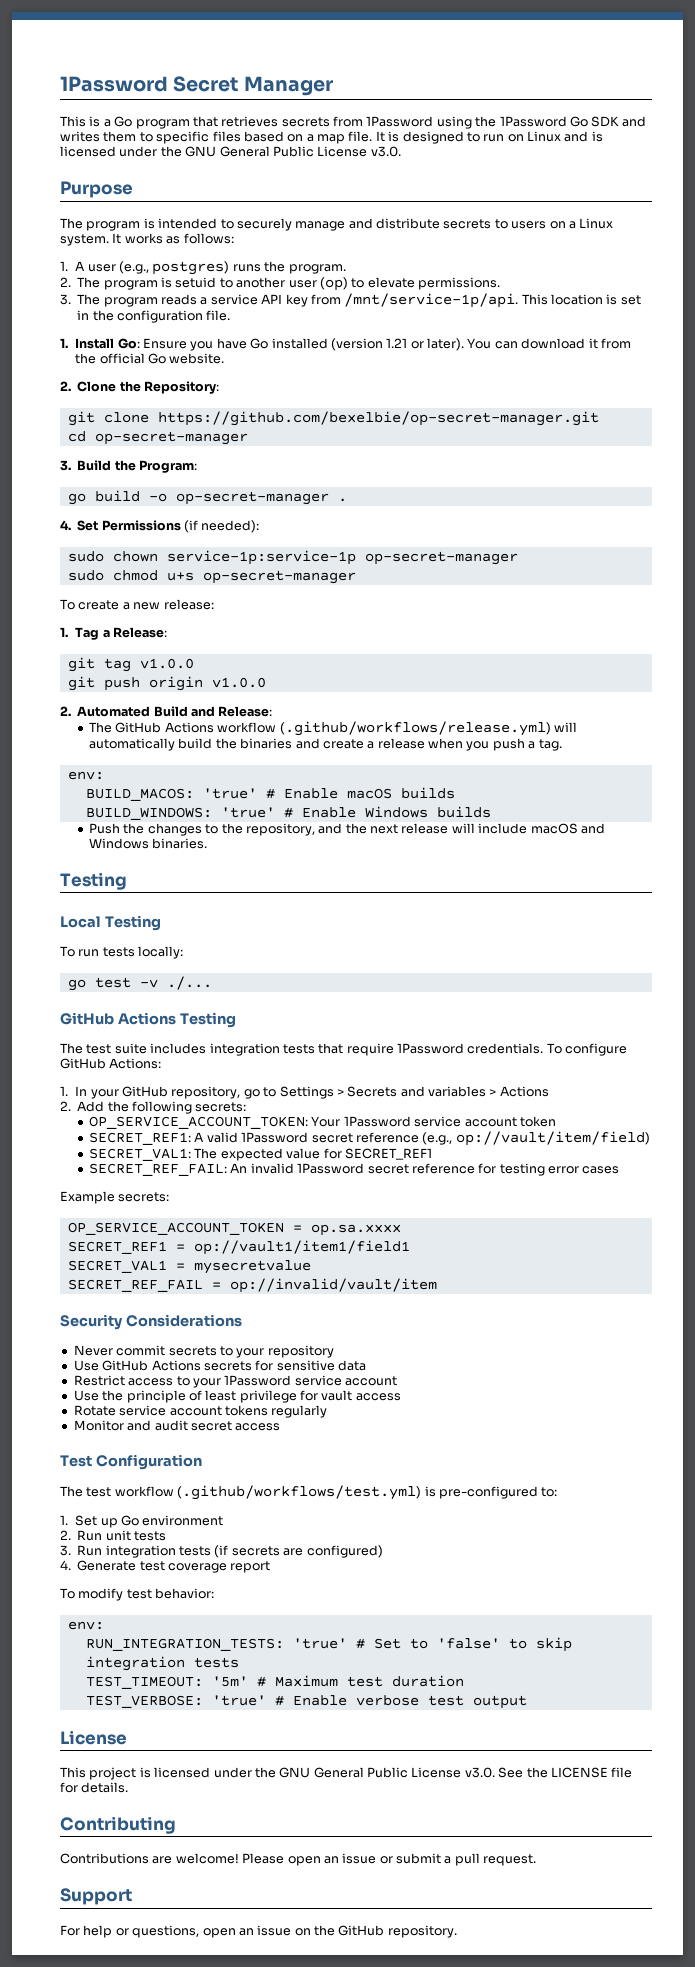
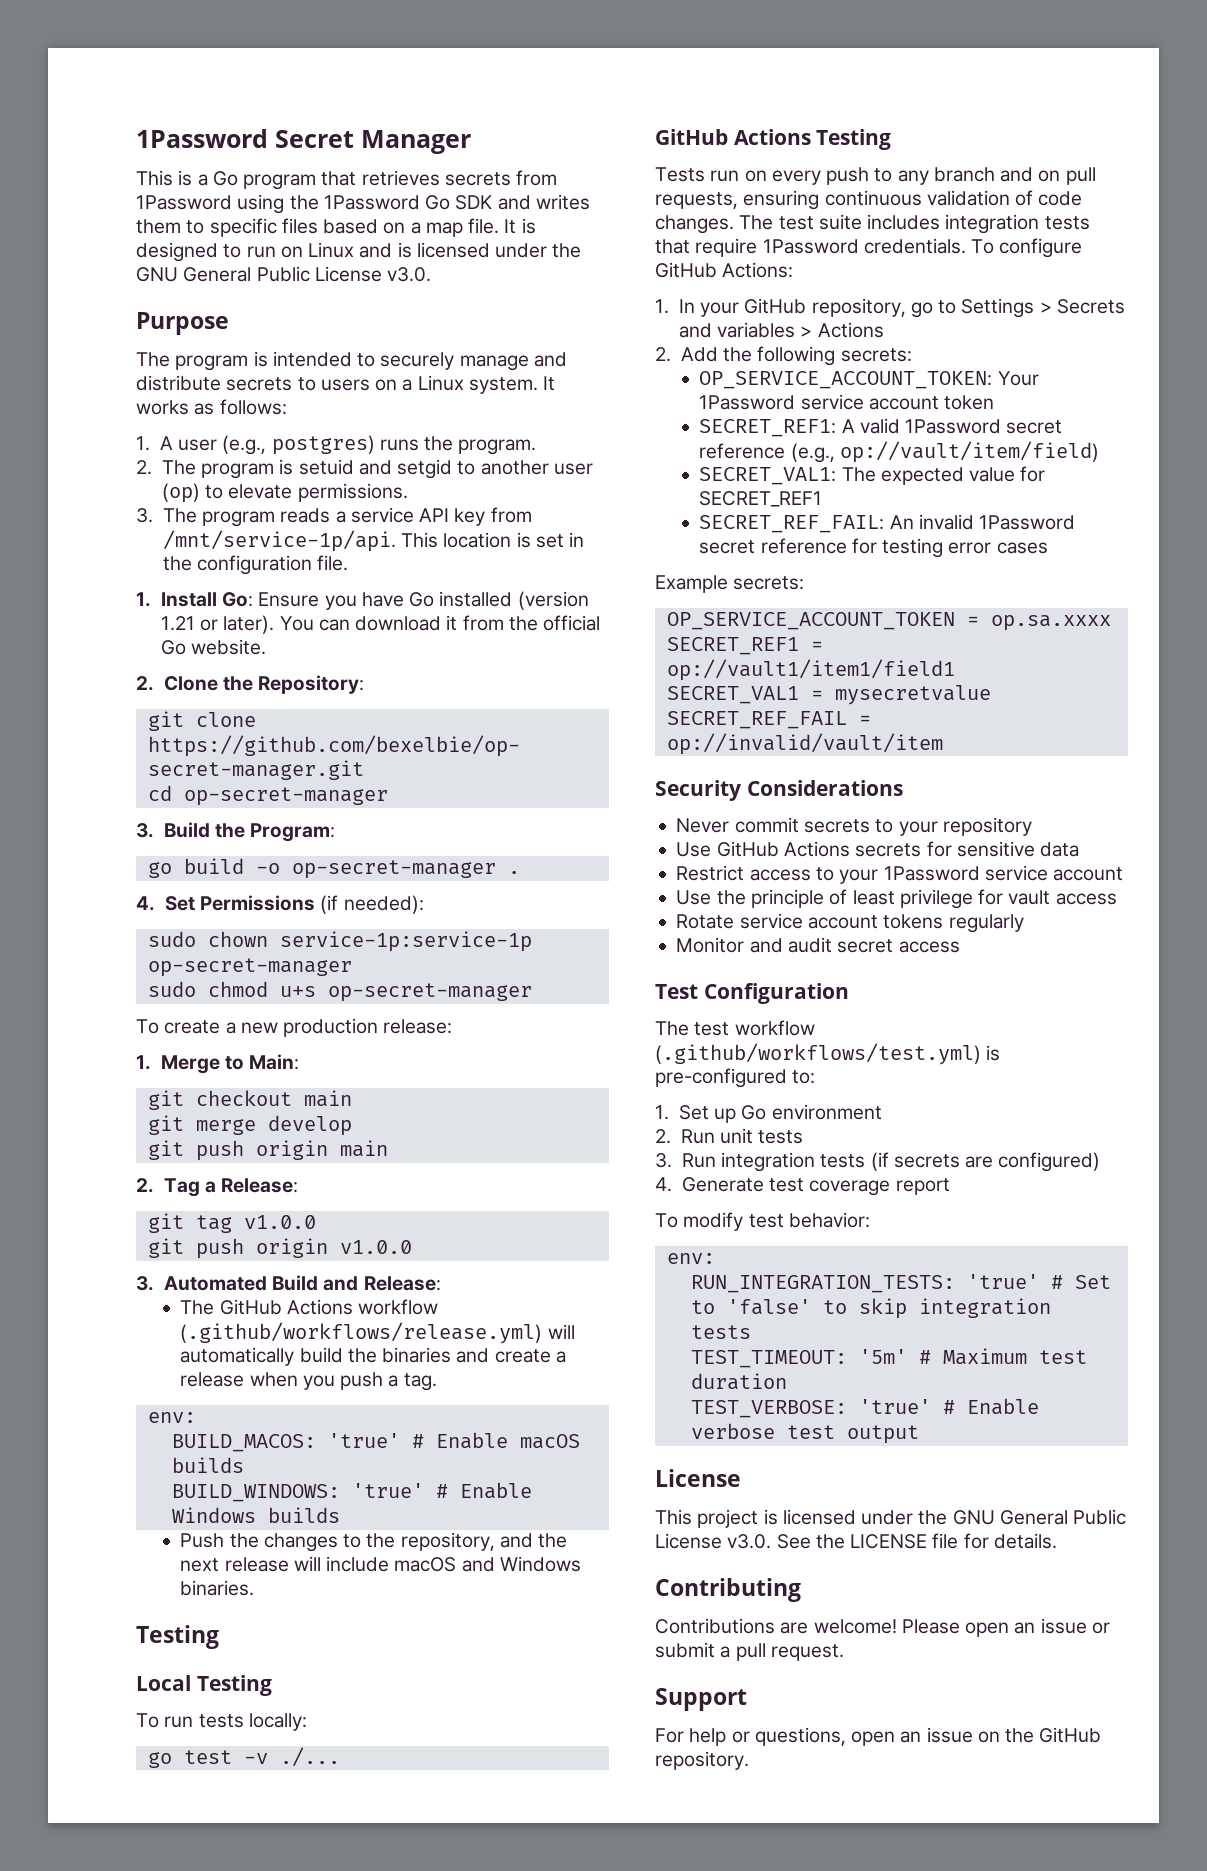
(217, 282) none -> [358,459,453,479] and setgid
(161, 606) none -> [283,1018,379,1037] production
(68, 632) none -> [160,1054,300,1074] [147,1090,352,1110] [147,1115,352,1136] [147,1140,388,1161] [136,1178,154,1193] Merge to Main: // git checkout main // git merge develop // git push origin main // 2.
[60,706,71,716] 2. -> [136,1276,154,1291] 3.
(236, 1020) none -> [655,167,1096,185] [655,190,1083,210] [655,215,734,234] Tests run on every push to any branch and on pull requests, ensuring continuous validation of code changes.

